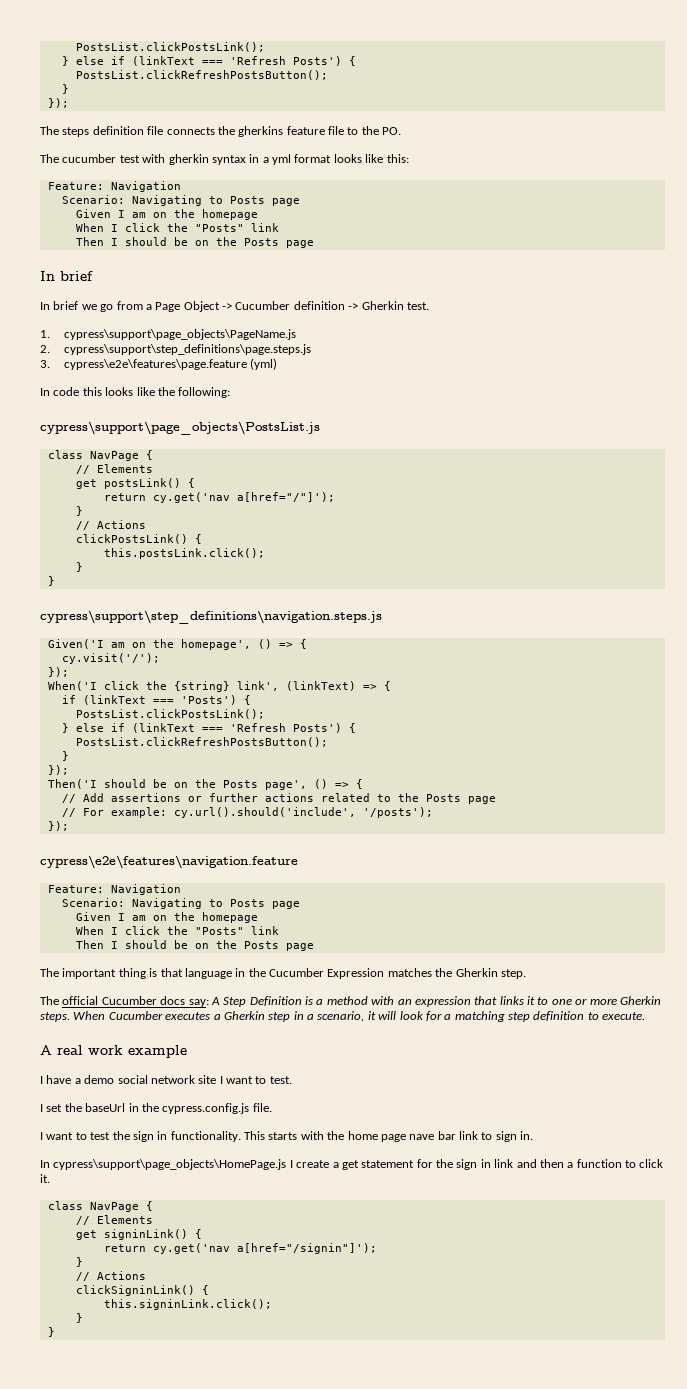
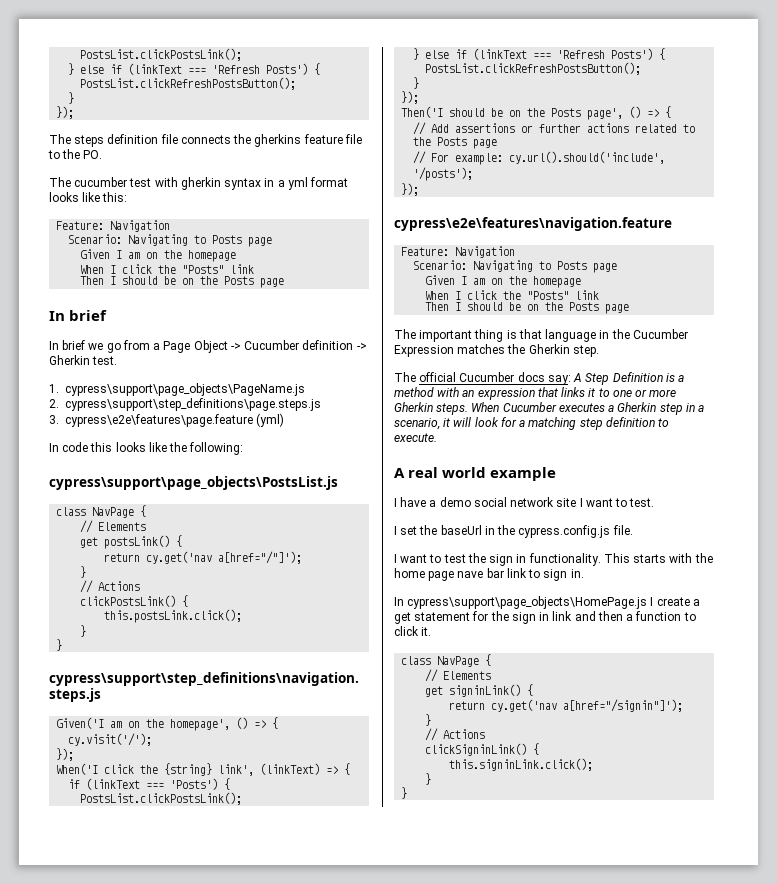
[88,1045,123,1055] work -> [442,467,487,478] world

